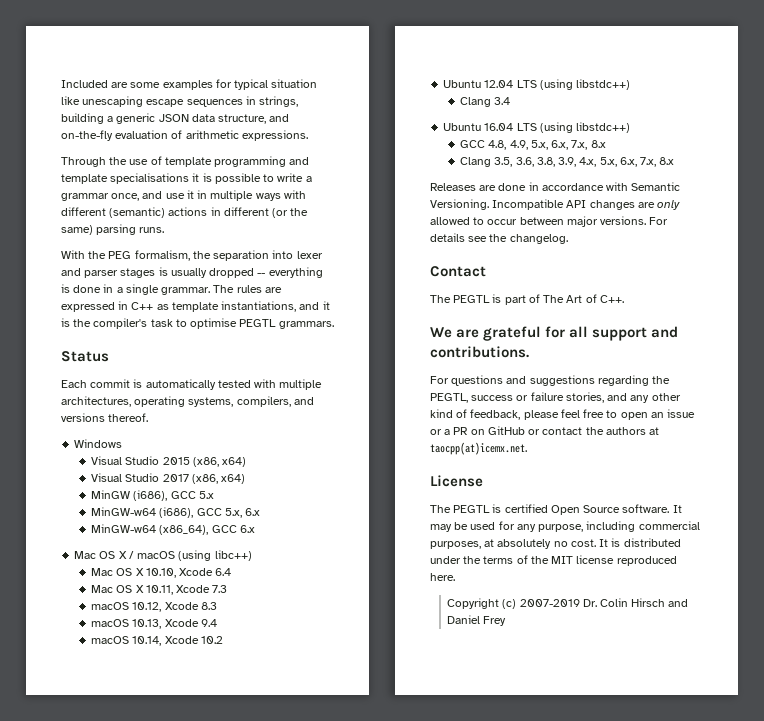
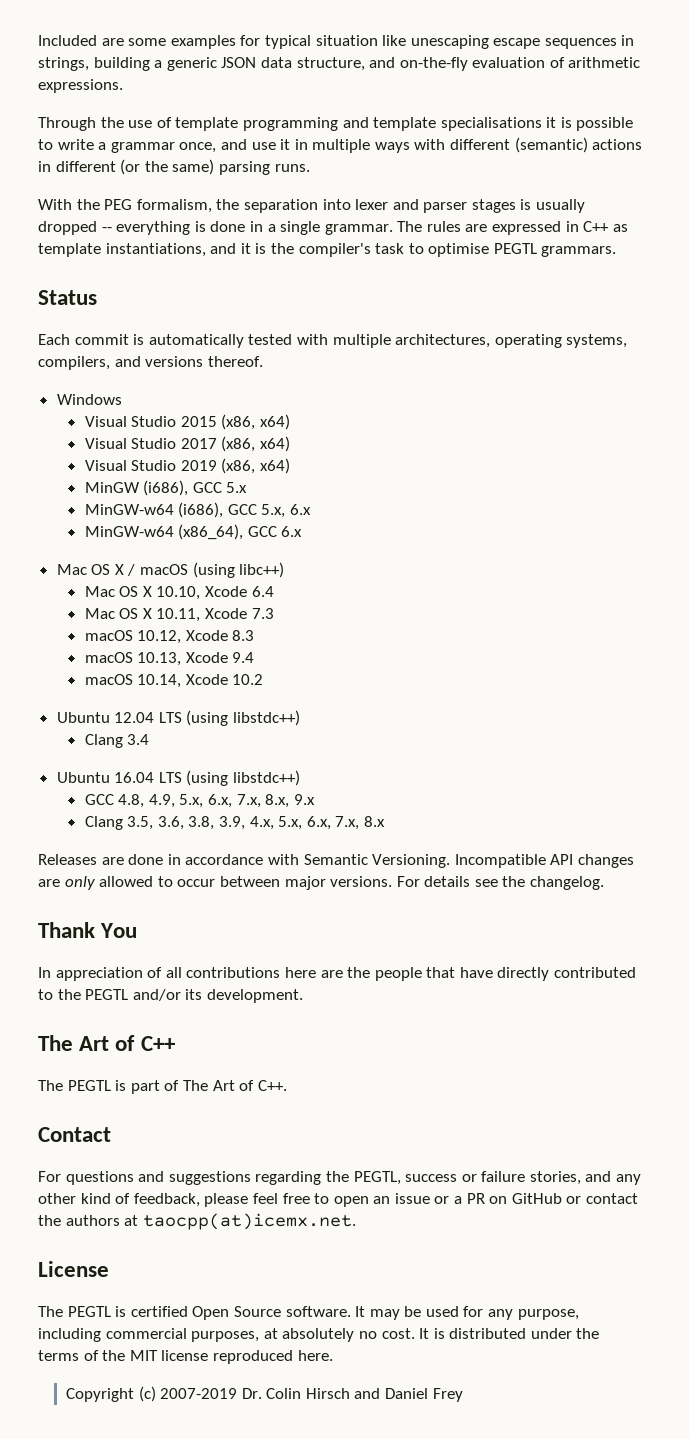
(246, 479) none -> [84,458,291,474] // Visual Studio 2019 (x86, x64)
[590,140,606,148] 8.x -> [265,794,315,808] 8.x, 9.x
[430,266,486,277] Contact -> [38,922,138,938] [38,967,637,981] [38,989,303,1003] [38,1035,176,1051] Thank You // In appreciation of all contributions here are the people that have directly contributed to the PEGTL and/or its development. // The Art of C++
[430,326,679,341] [430,346,529,358] We are grateful for all support and contributions. -> [38,1127,111,1142] Contact

